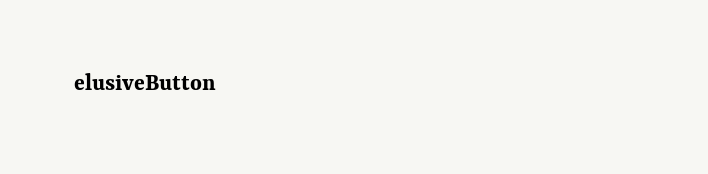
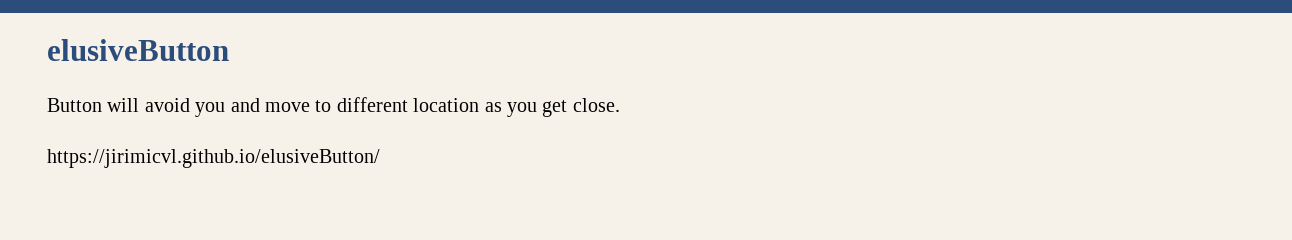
(216, 81) none -> [47,97,620,117] [47,149,380,168] // Button will avoid you and move to different location as you get close. // https://jirimicvl.github.io/elusiveButton/

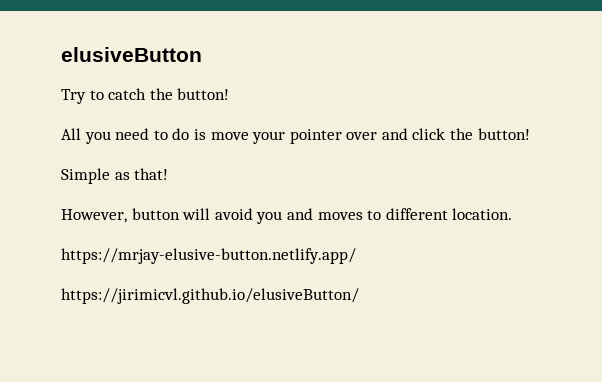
[47,98,102,112] Button -> [61,88,230,104] [61,128,530,144] [61,168,169,184] [61,208,180,223] Try to catch the button! // All you need to do is move your pointer over and click the button! // Simple as that! // However, button
[265,102,310,112] move -> [317,212,363,220] moves
[413,98,620,117] location as you get close. -> [452,208,513,220] [61,248,356,264] location. // https://mrjay-elusive-button.netlify.app/

